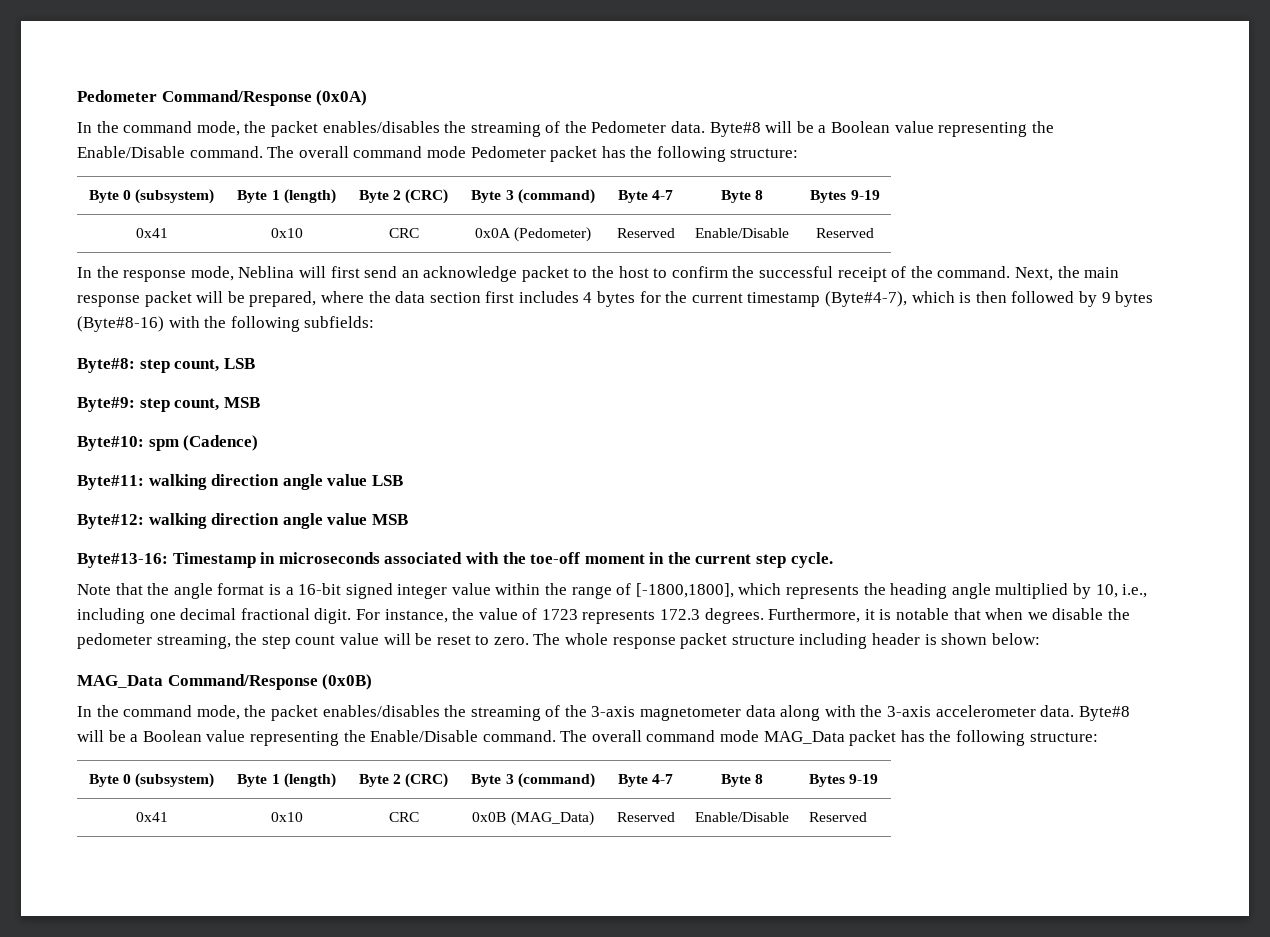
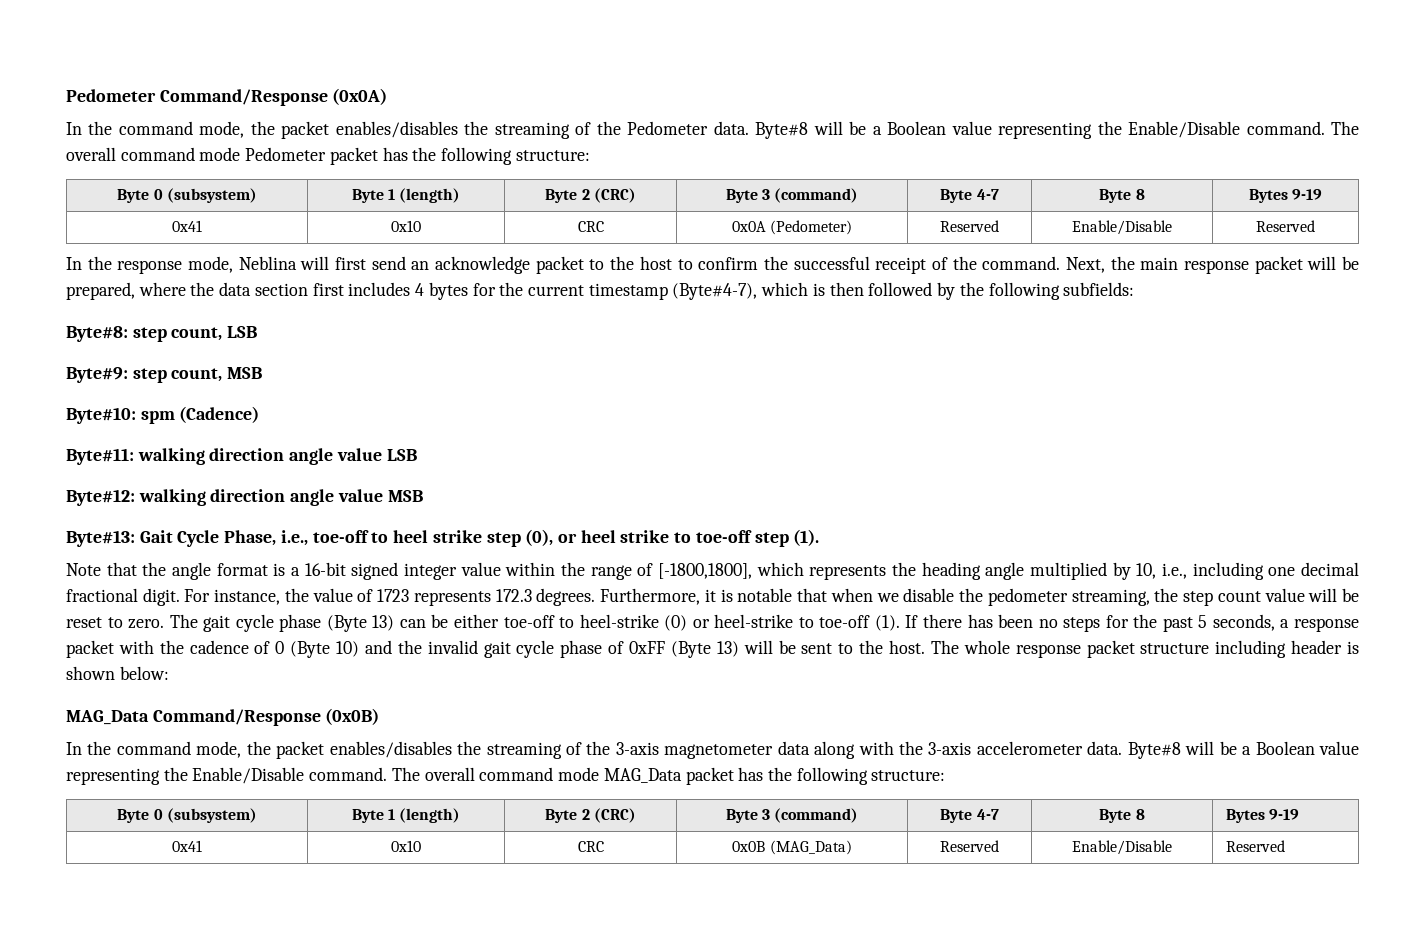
[1101,291,1154,307] [77,316,200,332] 9 bytes (Byte#8-16) with -> (956, 291) none
[77,552,833,568] Byte#13-16: Timestamp in microseconds associated with the toe-off moment in the current step cycle. -> [66,529,820,547] Byte#13: Gait Cycle Phase, i.e., toe-off to heel strike step (0), or heel strike to toe-off step (1).
(561, 639) none -> [203,614,1359,632] [66,640,959,658] gait cycle phase (Byte 13) can be either toe-off to heel-strike (0) or heel-strike to toe-off (1). If there has been no steps for the past 5 seconds, a response packet with the cadence of 0 (Byte 10) and the invalid gait cycle phase of 0xFF (Byte 13) will be sent to the host. The

